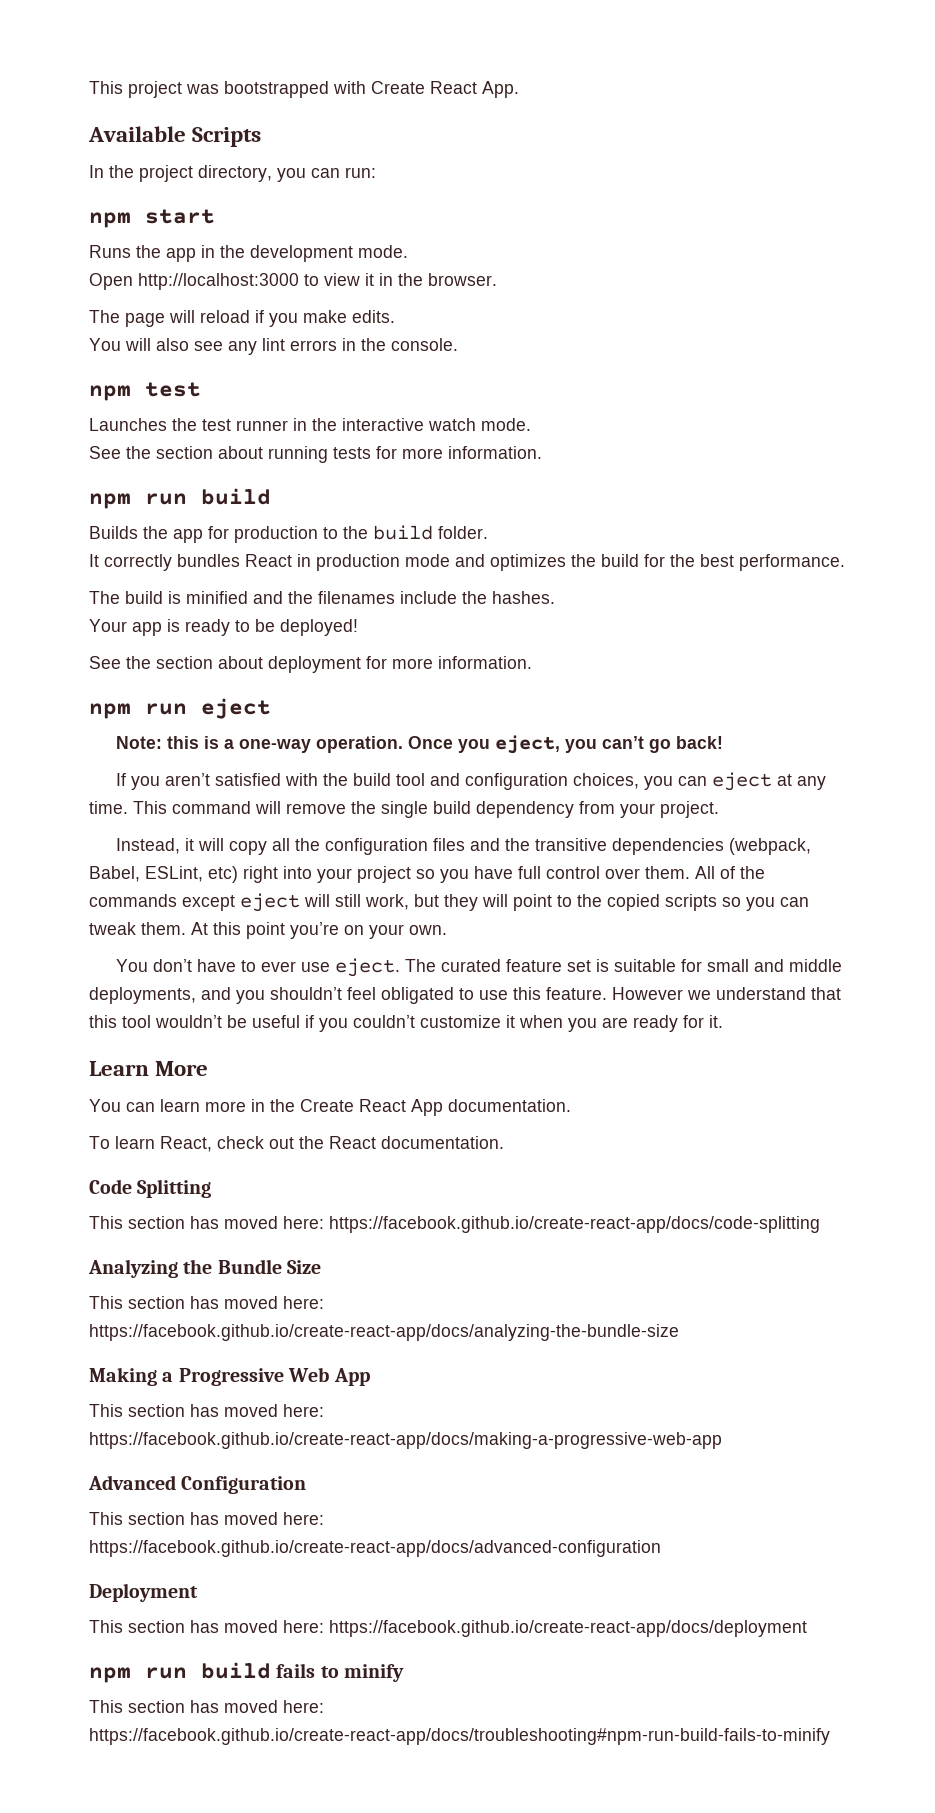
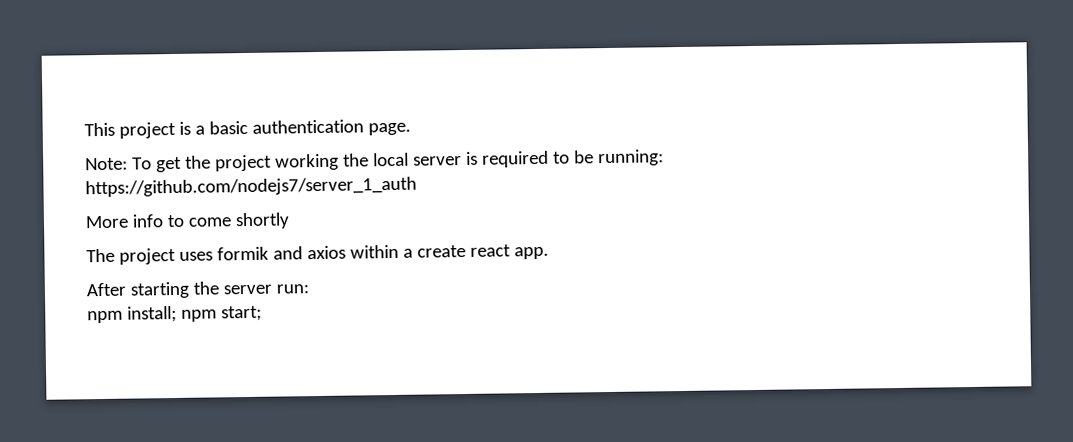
[186,81,519,98] [88,126,262,147] [89,165,376,182] [89,209,215,228] [89,245,408,262] [89,273,497,290] [89,310,395,327] [89,338,458,355] [89,382,201,401] [89,418,531,431] [89,446,542,463] [89,488,271,509] [89,525,488,543] [89,554,845,571] [89,591,555,604] [89,619,358,636] [89,656,532,673] [89,698,271,719] [115,735,723,754] [115,772,826,791] [89,801,719,818] [115,838,811,855] [89,866,765,883] [89,893,809,912] [89,922,447,939] [115,958,842,977] [89,987,841,1004] [89,1015,723,1032] [89,1061,209,1076] [89,1099,571,1116] [89,1136,504,1152] [89,1179,212,1198] [89,1216,820,1233] [88,1259,322,1278] [89,1296,324,1309] [89,1324,679,1341] [89,1367,370,1386] [89,1404,324,1417] [89,1432,722,1449] [88,1475,307,1494] [89,1512,324,1525] [89,1540,661,1557] [89,1583,198,1602] [89,1620,807,1637] [89,1662,405,1683] [89,1700,324,1713] [89,1728,830,1745] was bootstrapped with Create React App. // Available Scripts // In the project directory, you can run: // npm start // Runs the app in the development mode. // Open http://localhost:3000 to view it in the browser. // The page will reload if you make edits. // You will also see any lint errors in the console. // npm test // Launches the test runner in the interactive watch mode. // See the section about running tests for more information. // npm run build // Builds the app for production to the build folder. // It correctly bundles React in production mode and optimizes the build for the best performance. // The build is minified and the filenames include the hashes. // Your app is ready to be deployed! // See the section about deployment for more information. // npm run eject // Note: this is a one-way operation. Once you eject, you can’t go back! // If you aren’t satisfied with the build tool and configuration choices, you can eject at any time. This command will remove the single build dependency from your project. // Instead, it will copy all the configuration files and the transitive dependencies (webpack, Babel, ESLint, etc) right into your project so you have full control over them. All of the commands except eject will still work, but they will point to the copied scripts so you can tweak them. At this point you’re on your own. // You don’t have to ever use eject. The curated feature set is suitable for small and middle deployments, and you shouldn’t feel obligated to use this feature. However we understand that this tool wouldn’t be useful if you couldn’t customize it when you are ready for it. // Learn More // You can learn more in the Create React App documentation. // To learn React, check out the React documentation. // Code Splitting // This section has moved here: https://facebook.github.io/create-react-app/docs/code-splitting // Analyzing the Bundle Size // This section has moved here: https://facebook.github.io/create-react-app/docs/analyzing-the-bundle-size // Making a Progressive Web App // This section has moved here: https://facebook.github.io/create-react-app/docs/making-a-progressive-web-app // Advanced Configuration // This section has moved here: https://facebook.github.io/create-react-app/docs/advanced-configuration // Deployment // This section has moved here: https://facebook.github.io/create-react-app/docs/deployment // npm run build fails to minify // This section has moved here: https://facebook.github.io/create-react-app/docs/troubleshooting#npm-run-build-fails-to-minify -> [178,119,411,136] [85,149,664,173] [85,176,417,198] [85,212,290,230] [86,244,549,265] [86,281,309,299] [87,305,262,324] is a basic authentication page. // Note: To get the project working the local server is required to be running: https://github.com/nodejs7/server_1_auth // More info to come shortly // The project uses formik and axios within a create react app. // After starting the server run: // npm install; npm start;

